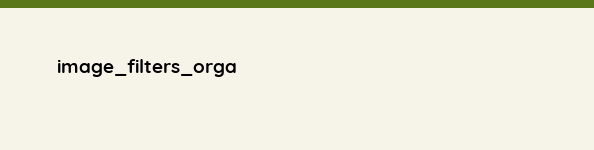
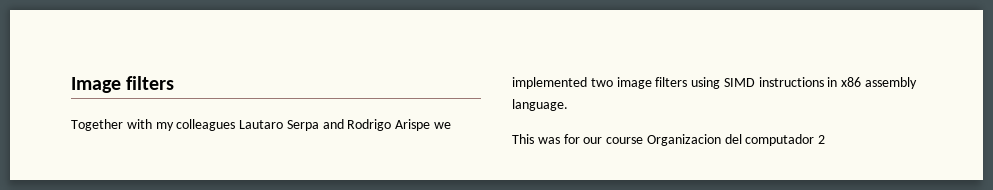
[57,59,237,77] image_filters_orga -> [71,76,175,93] [71,119,452,131] [512,77,918,89] [512,99,568,111] [512,134,826,146] Image filters // Together with my colleagues Lautaro Serpa and Rodrigo Arispe we implemented two image filters using SIMD instructions in x86 assembly language. // This was for our course Organizacion del computador 2

